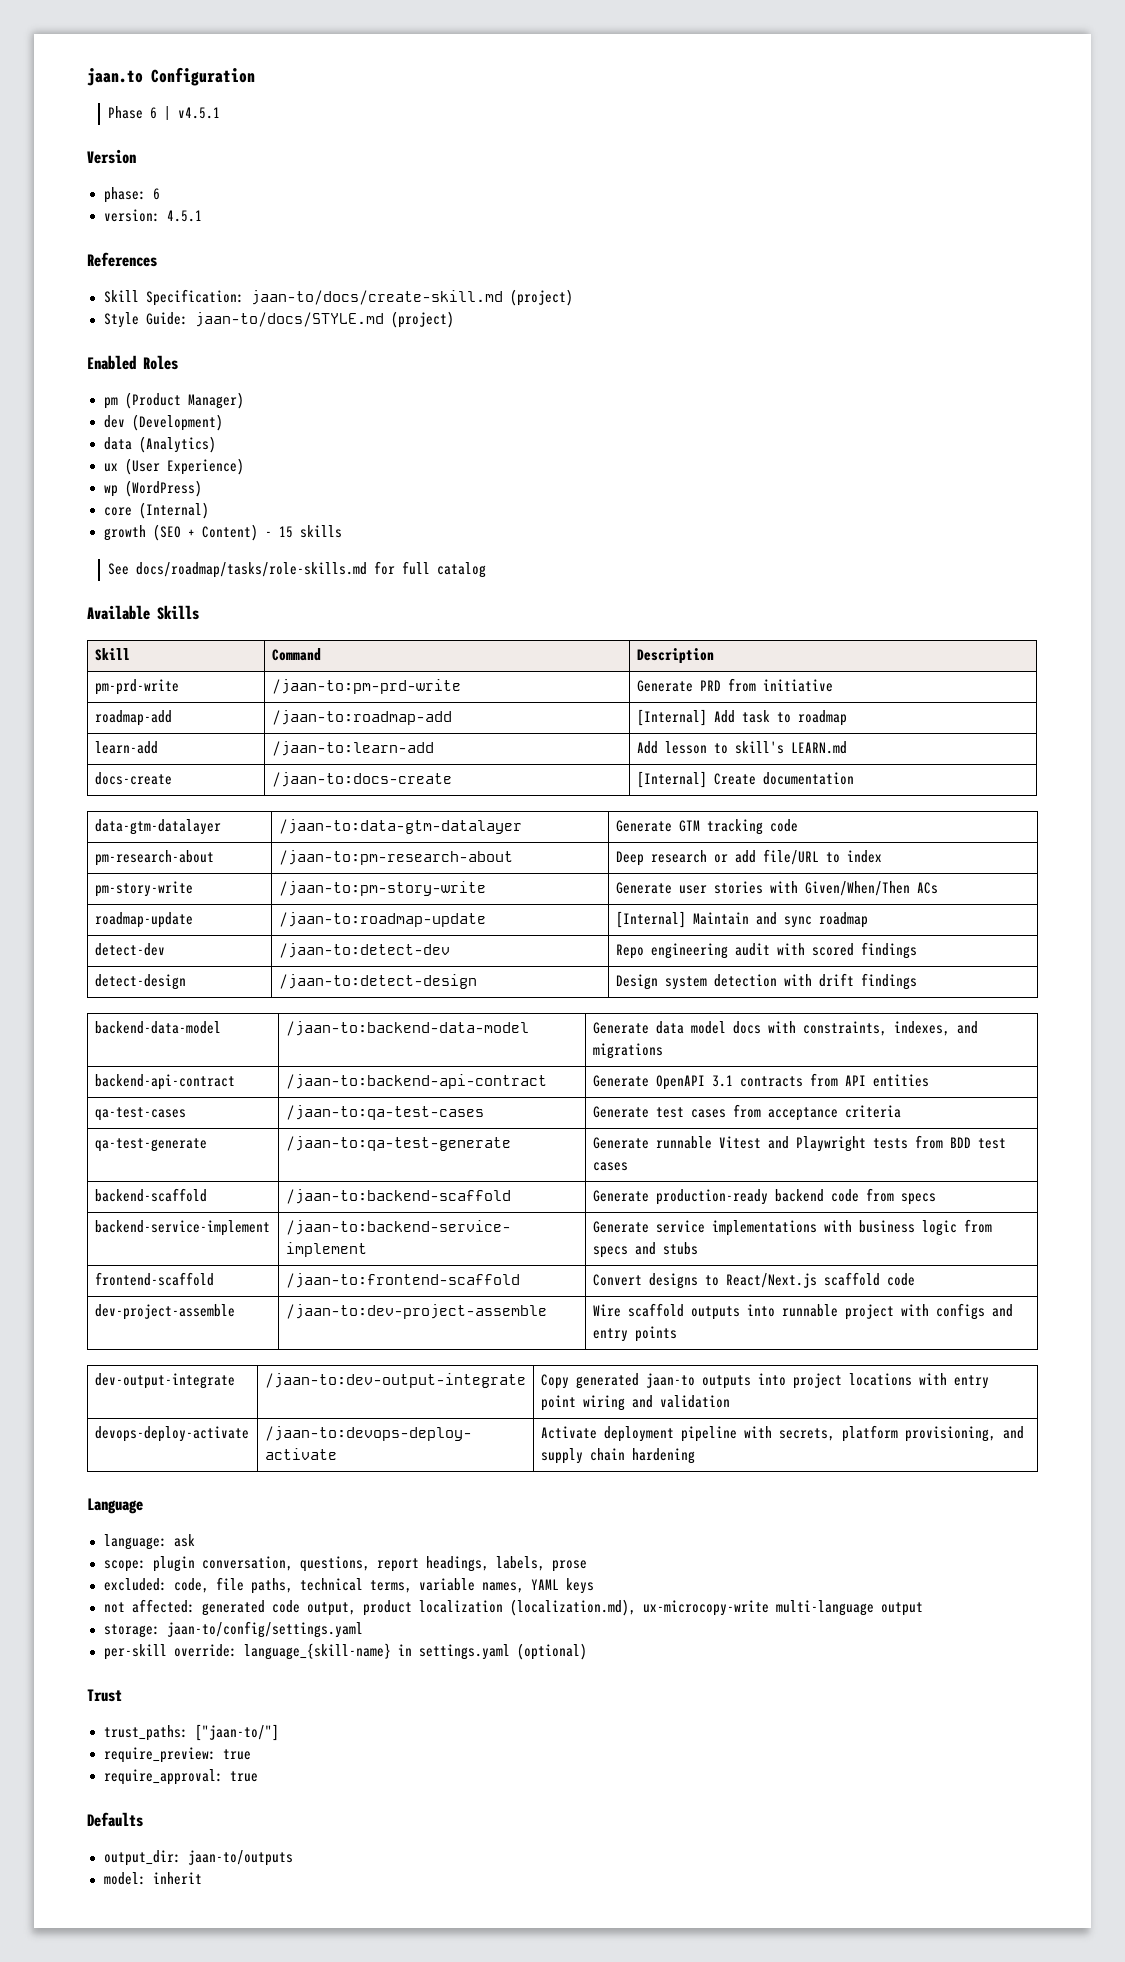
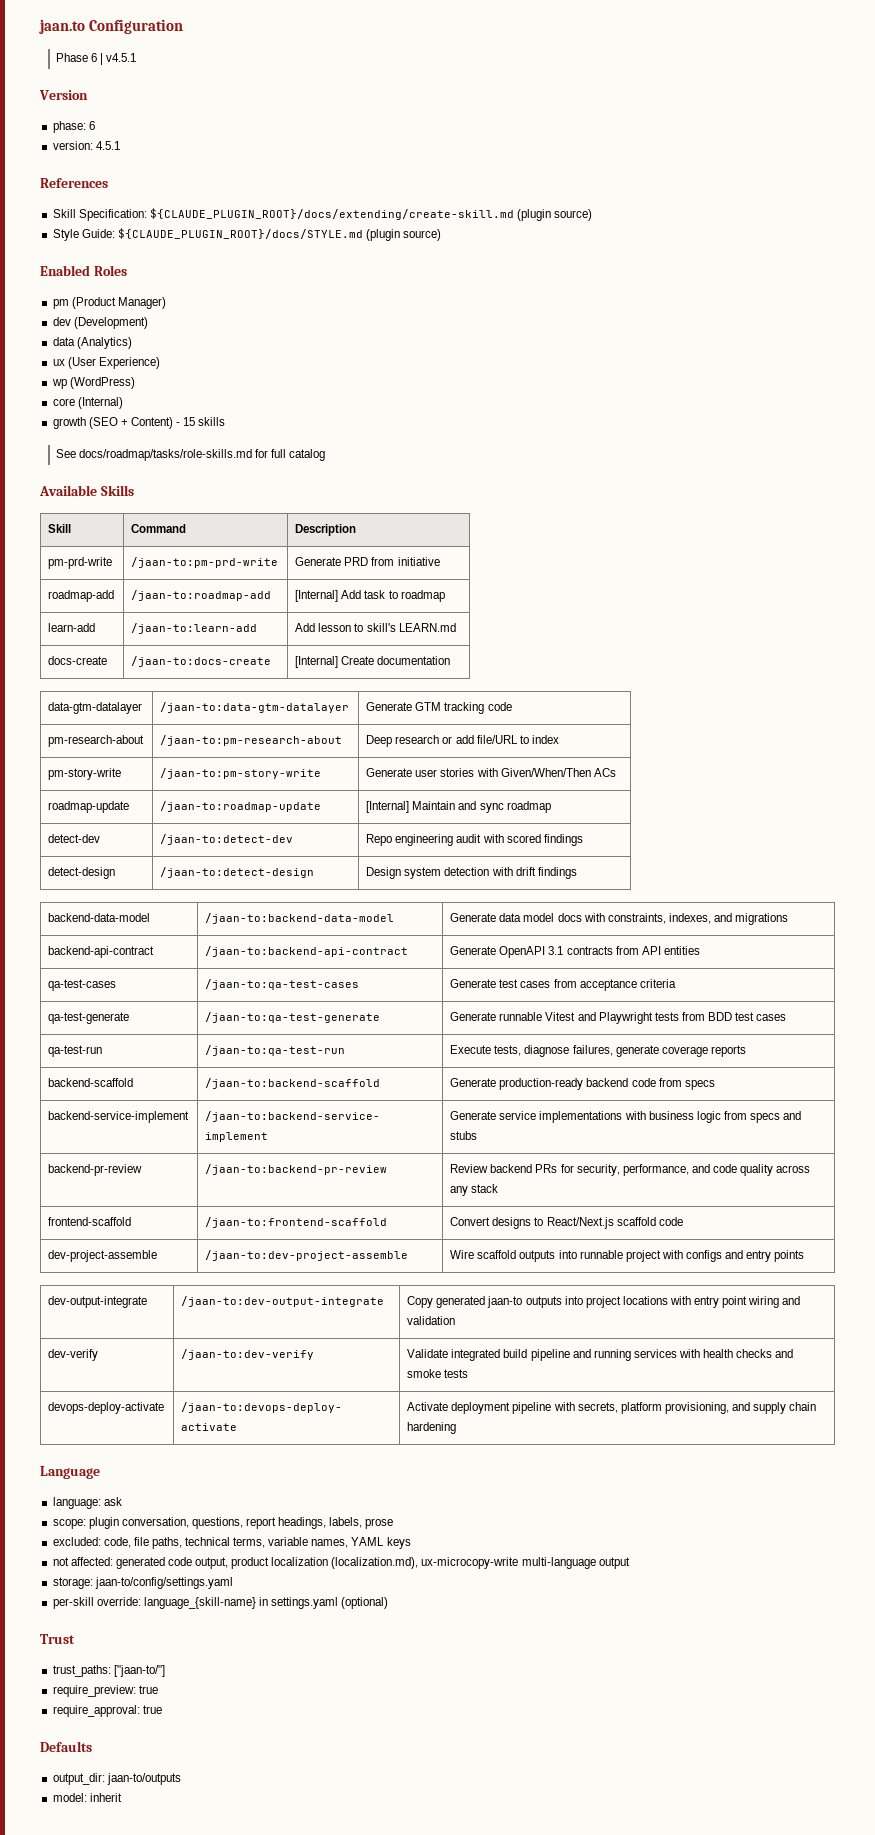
[250,289,573,306] jaan-to/docs/create-skill.md (project) -> [149,208,593,221] ${CLAUDE_PLUGIN_ROOT}/docs/extending/create-skill.md (plugin source)
[194,311,454,328] jaan-to/docs/STYLE.md (project) -> [117,228,442,241] ${CLAUDE_PLUGIN_ROOT}/docs/STYLE.md (plugin source)
(628, 1166) none -> [48,1045,103,1057] [205,1045,346,1056] [450,1045,746,1057] // qa-test-run | /jaan-to:qa-test-run | Execute tests, diagnose failures, generate coverage reports
(698, 1248) none -> [48,1164,143,1176] [205,1164,388,1175] [450,1164,811,1176] [450,1184,499,1196] // backend-pr-review | /jaan-to:backend-pr-review | Review backend PRs for security, performance, and code quality across any stack
(730, 1401) none -> [48,1349,99,1361] [181,1349,315,1360] [407,1349,794,1361] [407,1369,469,1378] // dev-verify | /jaan-to:dev-verify | Validate integrated build pipeline and running services with health checks and smoke tests

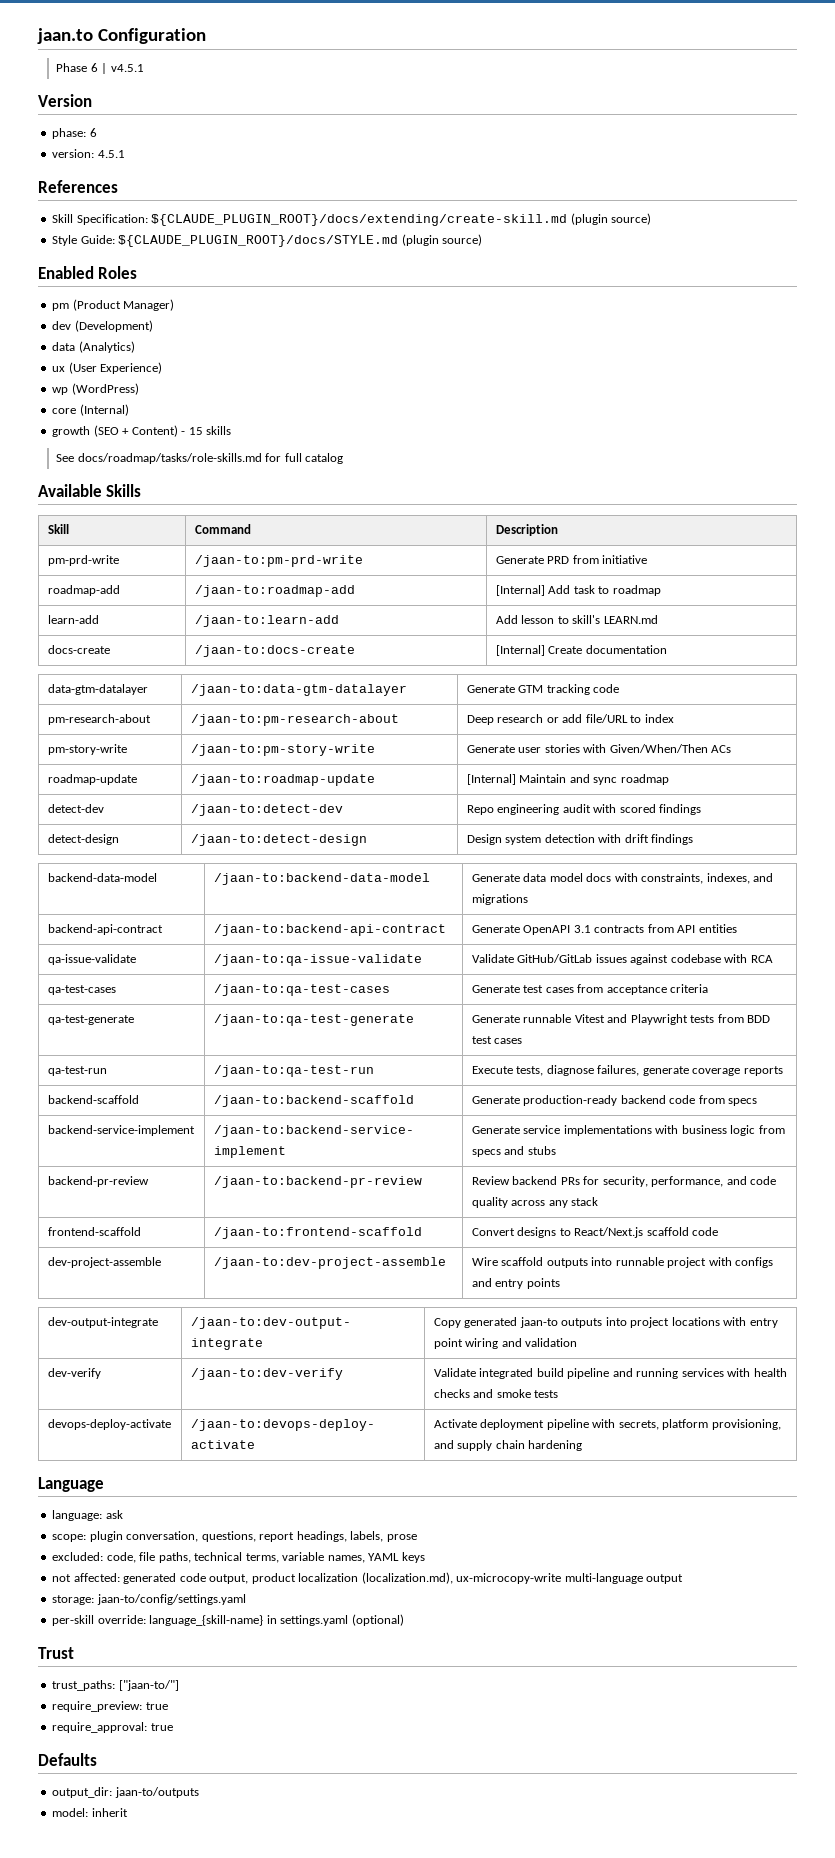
(700, 950) none -> [47,954,136,965] [213,954,422,966] [471,954,773,965] // qa-issue-validate | /jaan-to:qa-issue-validate | Validate GitHub/GitLab issues against codebase with RCA

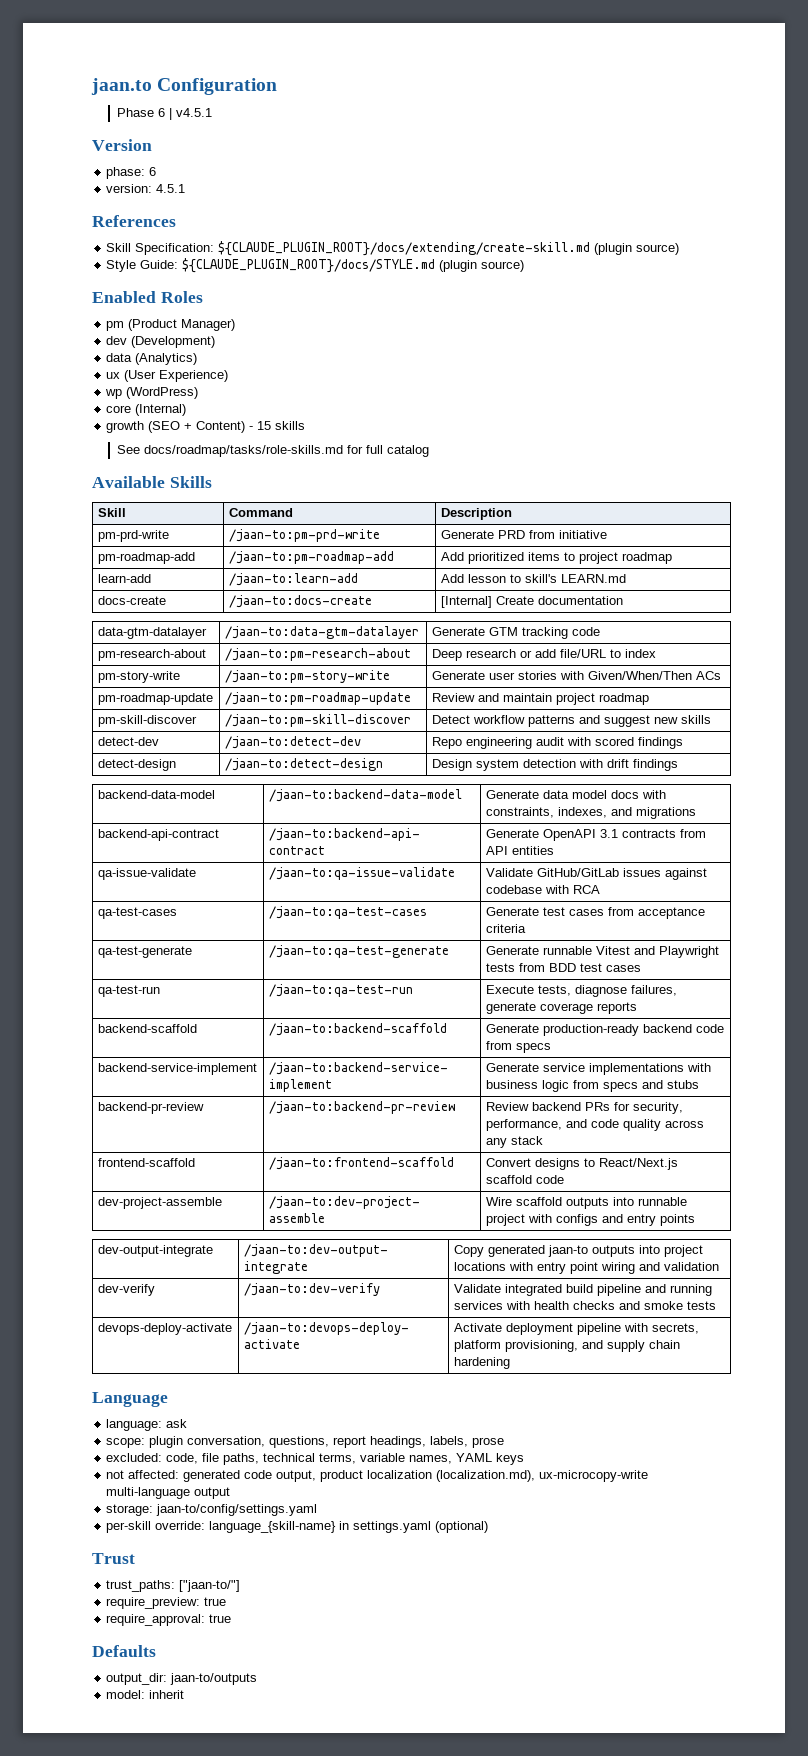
[47,585,120,596] [194,585,355,597] [495,585,610,596] roadmap-add | /jaan-to:roadmap-add | [Internal] Add task to -> [97,552,195,564] [228,551,394,564] [440,552,618,564] pm-roadmap-add | /jaan-to:pm-roadmap-add | Add prioritized items to project
[47,774,137,785] [190,774,375,786] [466,774,669,785] roadmap-update | /jaan-to:roadmap-update | [Internal] Maintain and sync roadmap -> [97,693,213,705] [224,692,411,705] [431,693,649,705] [97,715,197,727] [224,714,411,727] [431,715,711,727] pm-roadmap-update | /jaan-to:pm-roadmap-update | Review and maintain project roadmap // pm-skill-discover | /jaan-to:pm-skill-discover | Detect workflow patterns and suggest new skills

